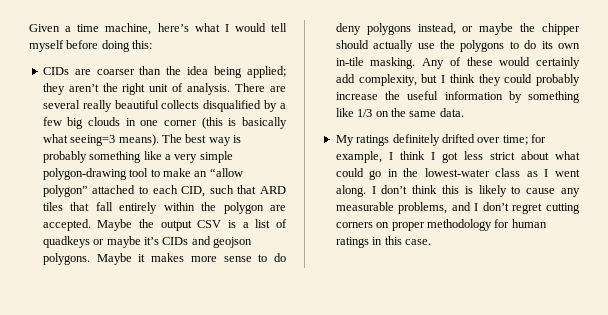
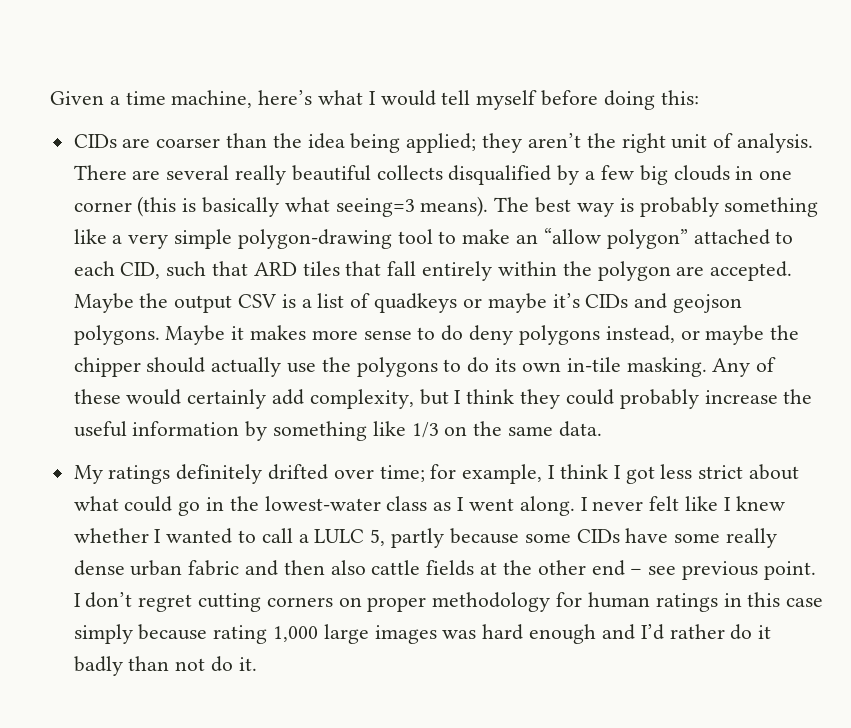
[381,185,580,197] [335,202,471,214] don’t think this is likely to cause any measurable problems, and -> [592,496,785,511] [73,528,777,548] [73,560,816,580] never felt like I knew whether I wanted to call a LULC 5, partly because some CIDs have some really dense urban fabric and then also cattle fields at the other end – see previous point.
[404,239,431,245] case. -> [786,598,824,607] [73,624,772,644] [73,656,257,676] case simply because rating 1,000 large images was hard enough and I’d rather do it badly than not do it.

